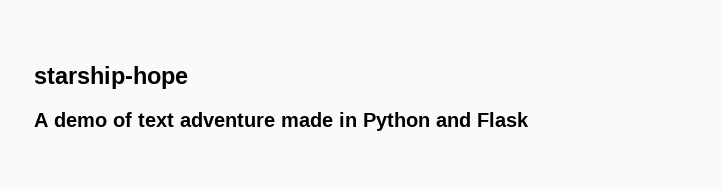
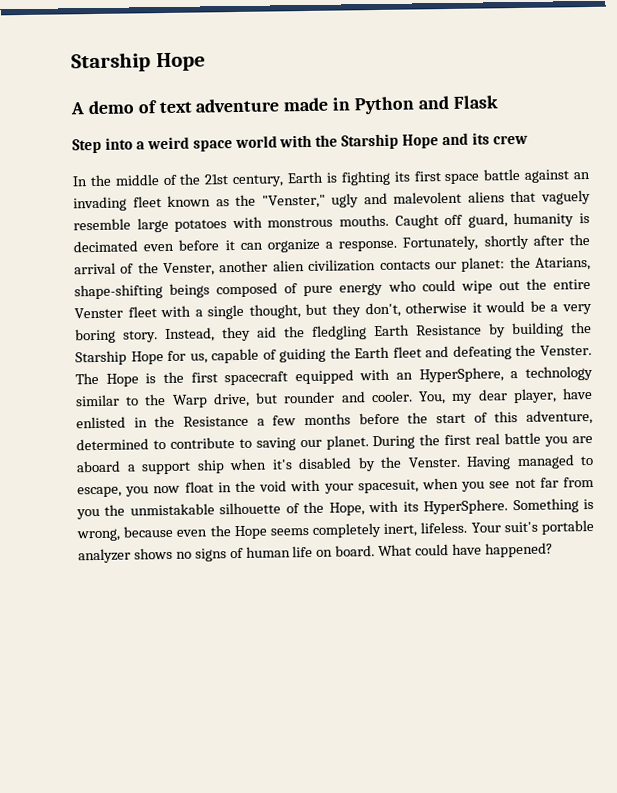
[34,66,188,89] starship-hope -> [71,52,206,73] Starship Hope
(529, 119) none -> [72,132,528,154] [72,168,591,188] [73,189,591,212] [73,212,591,233] [73,234,590,253] [74,256,592,277] [74,278,591,300] [74,300,592,320] [75,321,592,344] [75,344,593,366] [75,365,593,387] [75,387,593,408] [76,409,593,429] [76,432,593,451] [76,454,593,475] [77,476,594,498] [76,498,594,520] [76,519,594,542] [78,542,553,564] // Step into a weird space world with the Starship Hope and its crew // In the middle of the 21st century, Earth is fighting its first space battle against an invading fleet known as the "Venster," ugly and malevolent aliens that vaguely resemble large potatoes with monstrous mouths. Caught off guard, humanity is decimated even before it can organize a response. Fortunately, shortly after the arrival of the Venster, another alien civilization contacts our planet: the Atarians, shape-shifting beings composed of pure energy who could wipe out the entire Venster fleet with a single thought, but they don't, otherwise it would be a very boring story. Instead, they aid the fledgling Earth Resistance by building the Starship Hope for us, capable of guiding the Earth fleet and defeating the Venster. The Hope is the first spacecraft equipped with an HyperSphere, a technology similar to the Warp drive, but rounder and cooler. You, my dear player, have enlisted in the Resistance a few months before the start of this adventure, determined to contribute to saving our planet. During the first real battle you are aboard a support ship when it's disabled by the Venster. Having managed to escape, you now float in the void with your spacesuit, when you see not far from you the unmistakable silhouette of the Hope, with its HyperSphere. Something is wrong, because even the Hope seems completely inert, lifeless. Your suit's portable analyzer shows no signs of human life on board. What could have happened?

